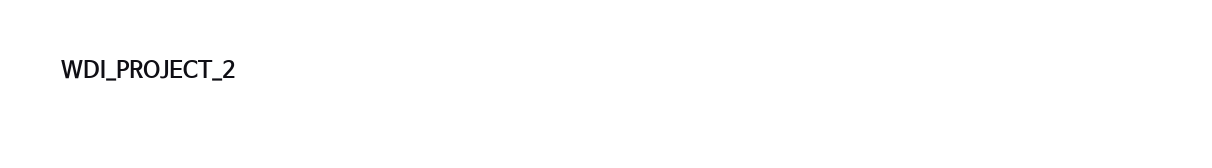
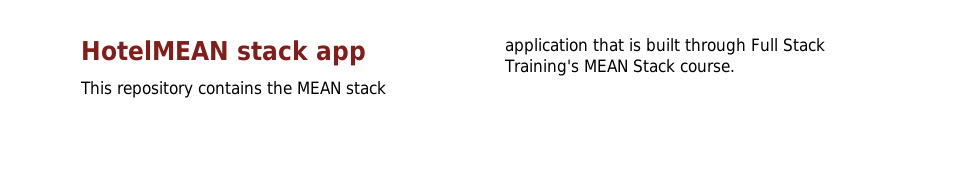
[61,60,235,81] WDI_PROJECT_2 -> [81,40,366,66] [80,81,386,98] [505,38,825,55] [504,59,735,76] HotelMEAN stack app // This repository contains the MEAN stack application that is built through Full Stack Training's MEAN Stack course.

